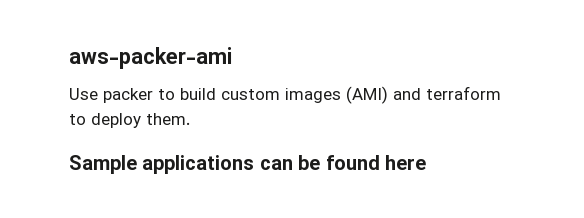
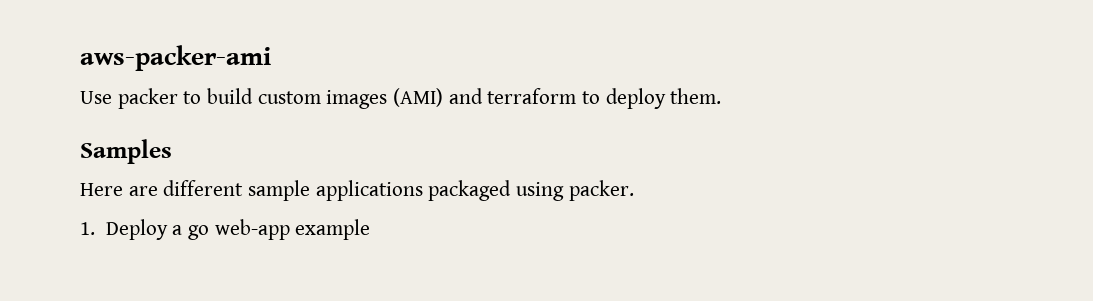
[69,155,426,174] Sample applications can be found here -> [80,139,172,164] [80,180,634,201] [80,219,371,240] Samples // Here are different sample applications packaged using packer. // 1. Deploy a go web-app example

